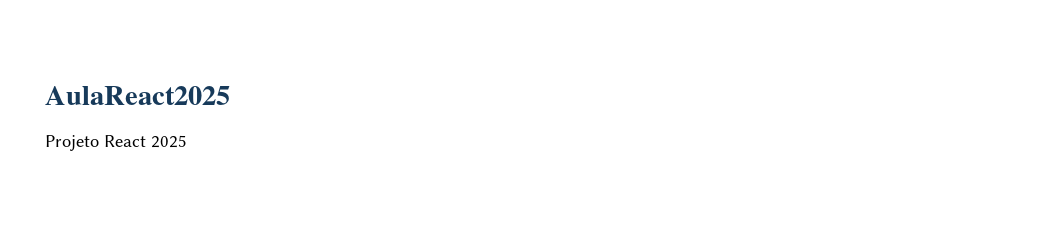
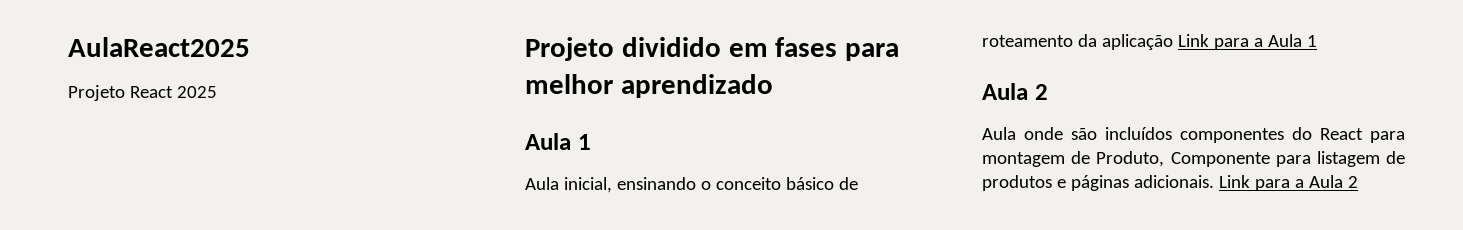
(187, 141) none -> [525,37,900,61] [525,74,773,98] [525,133,591,150] [525,177,858,193] [982,34,1317,50] [982,83,1048,100] [982,127,1405,143] [982,151,1405,167] [982,175,1358,191] // Projeto dividido em fases para melhor aprendizado // Aula 1 // Aula inicial, ensinando o conceito básico de roteamento da aplicação Link para a Aula 1 // Aula 2 // Aula onde são incluídos componentes do React para montagem de Produto, Componente para listagem de produtos e páginas adicionais. Link para a Aula 2

